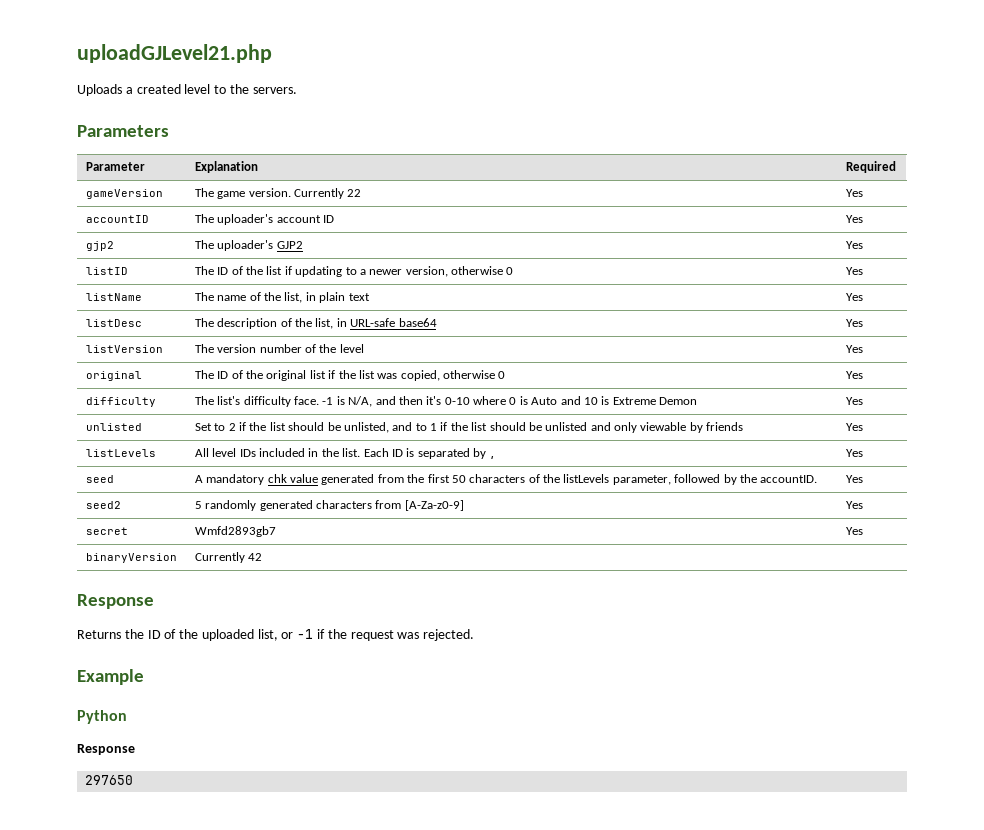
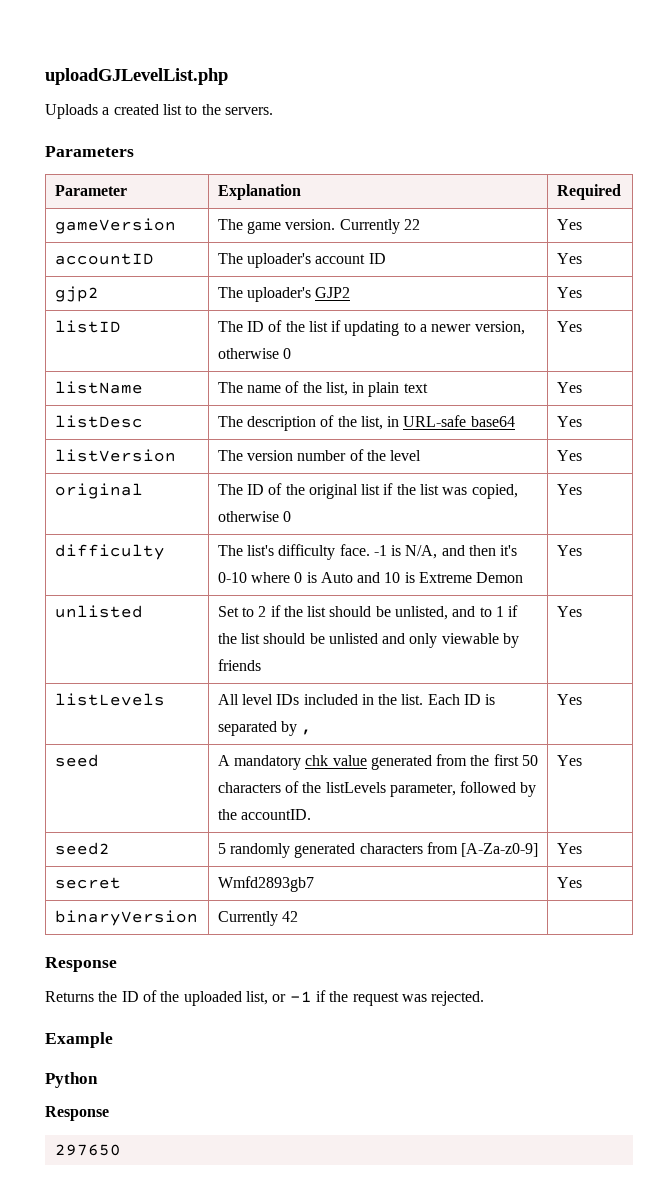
[77,44,272,63] uploadGJLevel21.php -> [45,68,228,85] uploadGJLevelList.php
[184,84,211,94] level -> [162,104,182,115] list

